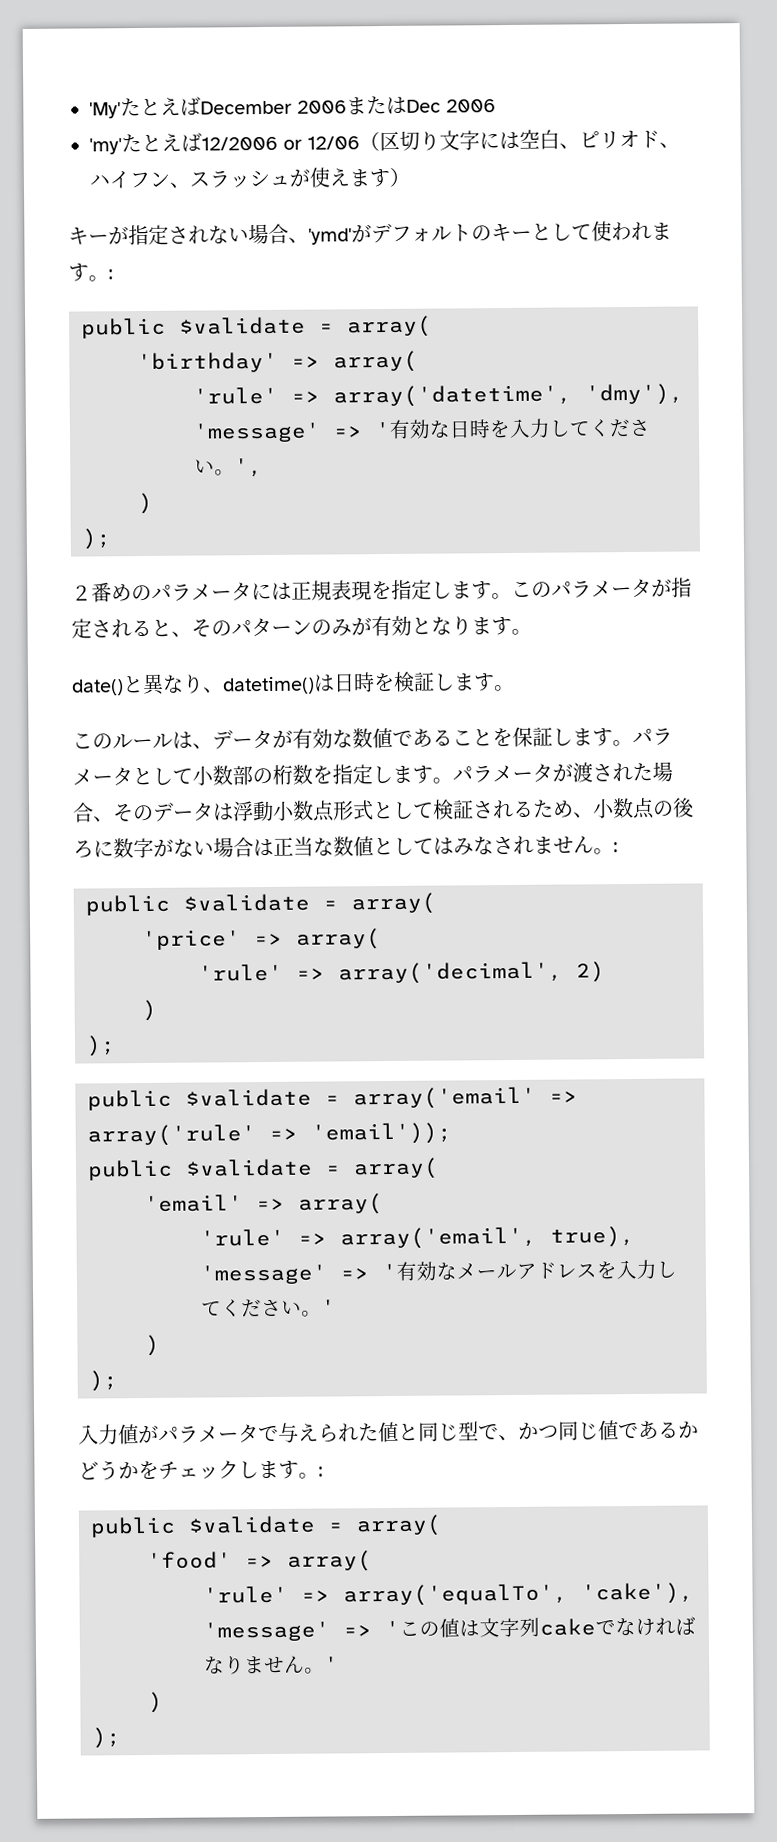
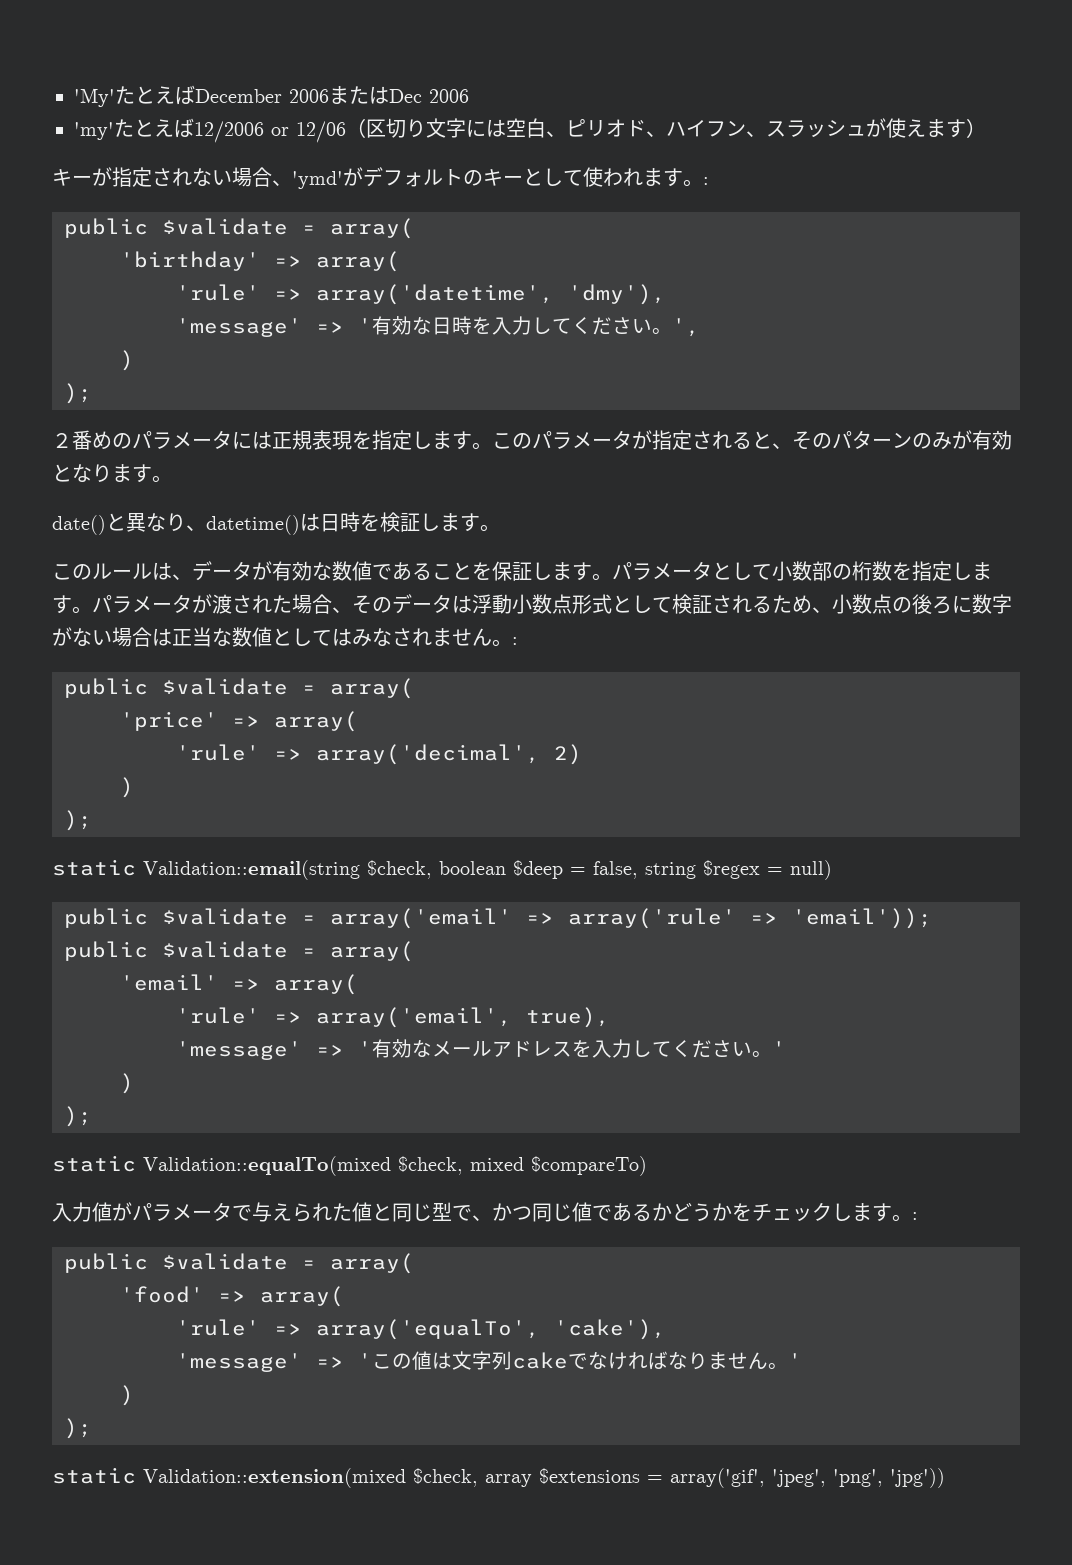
(116, 1046) none -> [52,859,832,880] // static Validation::email(string $check, boolean $deep = false, string $regex = null)
(118, 1381) none -> [52,1155,647,1176] // static Validation::equalTo(mixed $check, mixed $compareTo)
(121, 1738) none -> [52,1467,945,1488] // static Validation::extension(mixed $check, array $extensions = array('gif', 'jpeg', 'png', 'jpg'))

